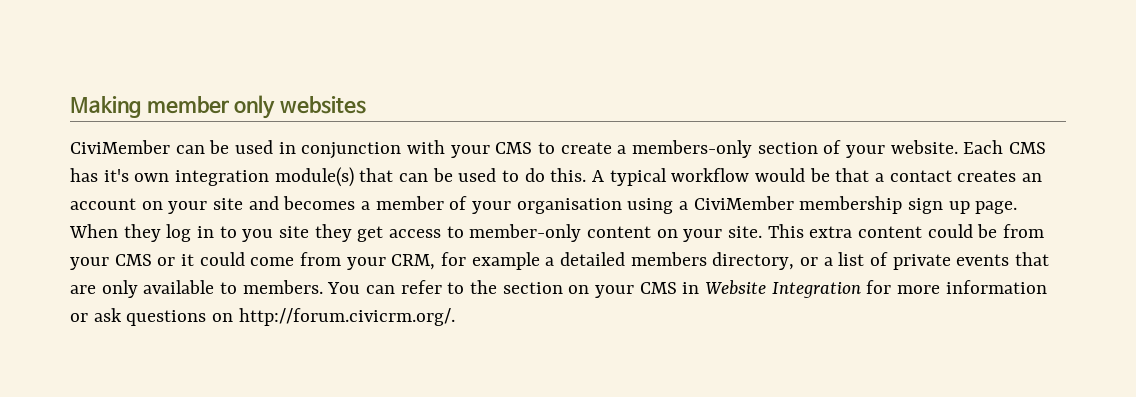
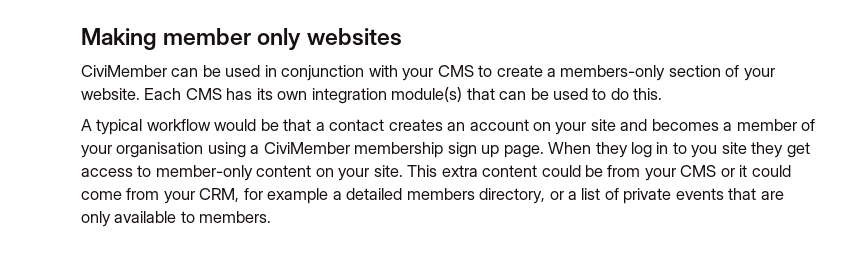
[103,169,129,182] it's -> [256,88,273,100] its
(587, 175) none -> (663, 94) //
[327,280,1047,298] [70,308,455,326] You can refer to the section on your CMS in Website Integration for more information or ask questions on http://forum.civicrm.org/. -> (272, 217) none

